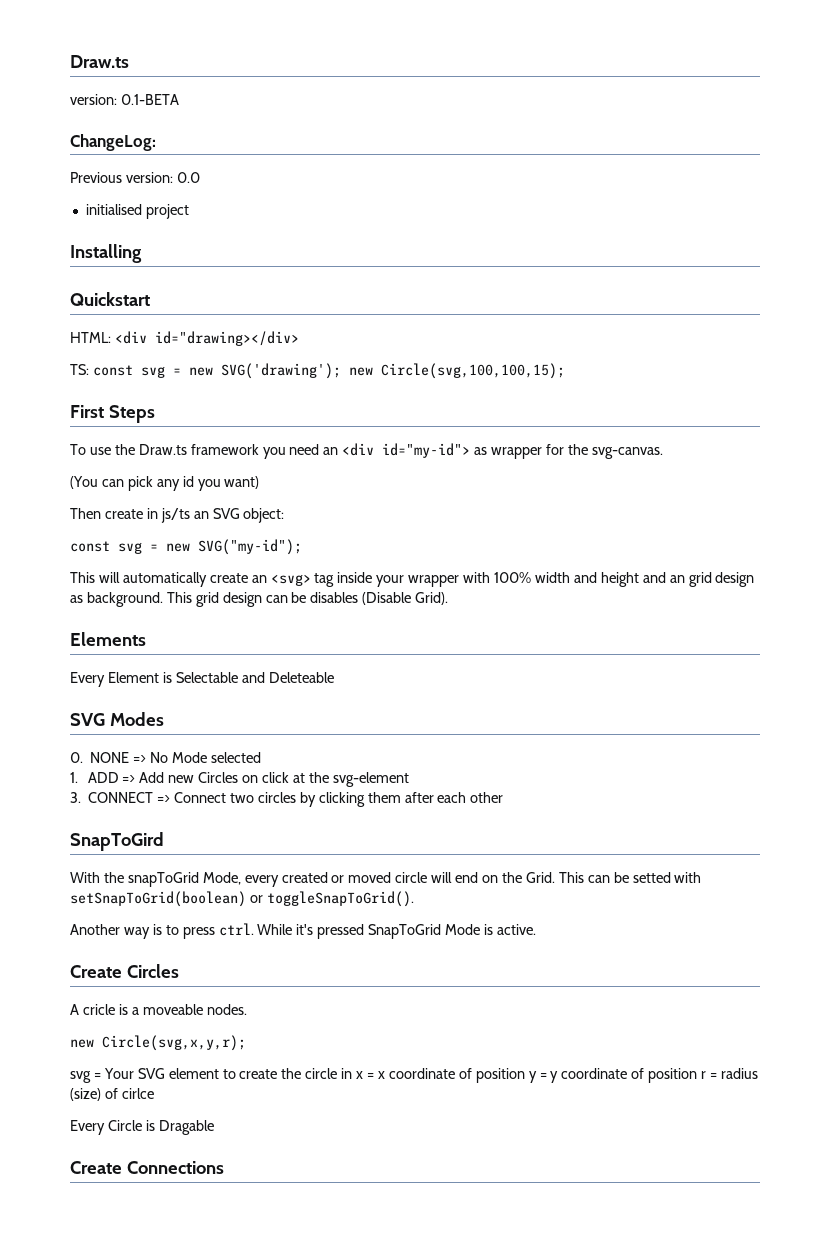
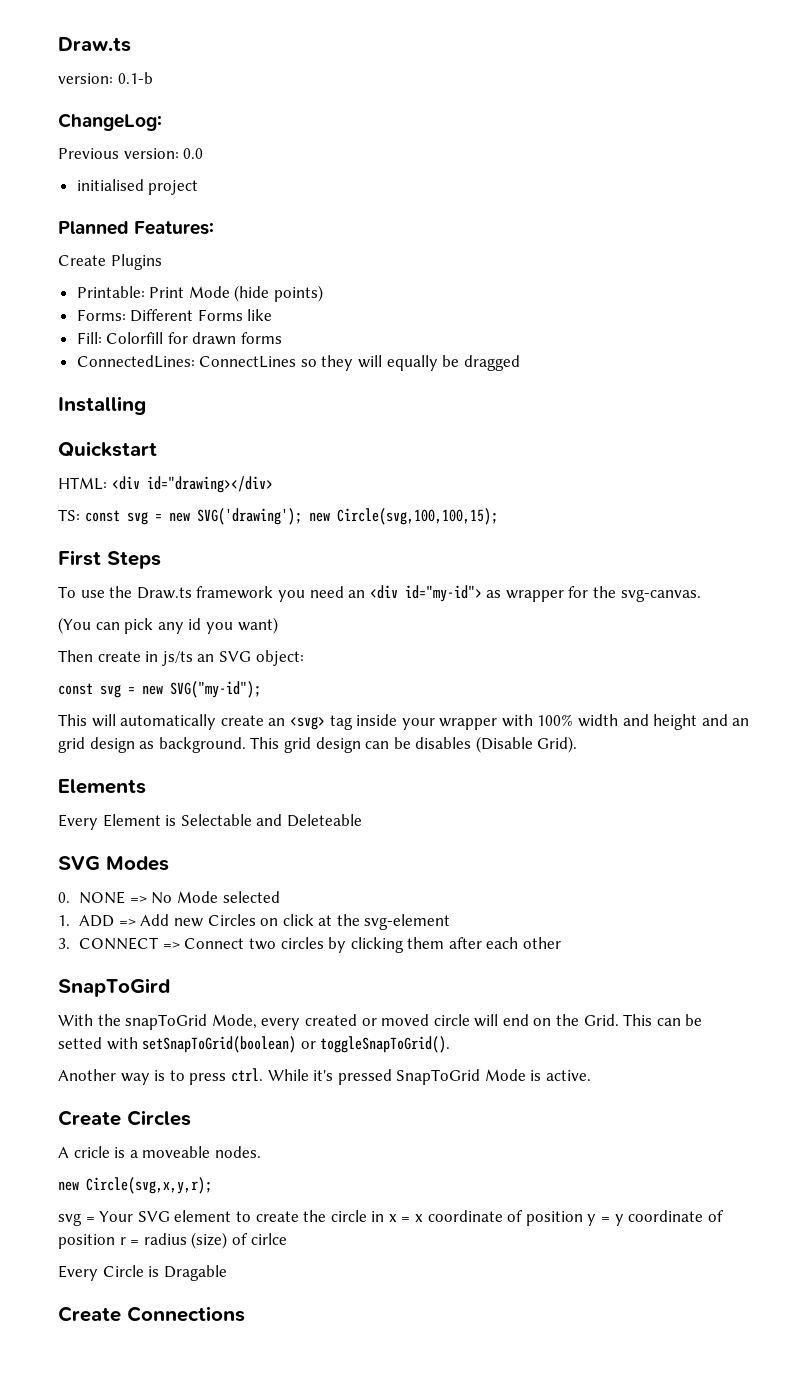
[120,94,179,105] 0.1-BETA -> [117,72,153,84] 0.1-b
(189, 211) none -> [58,221,215,235] [58,254,162,270] [76,285,324,302] [76,309,273,322] [76,332,283,345] [76,355,520,371] // Planned Features: // Create Plugins // Printable: Print Mode (hide points) // Forms: Different Forms like // Fill: Colorfill for drawn forms // ConnectedLines: ConnectLines so they will equally be dragged

